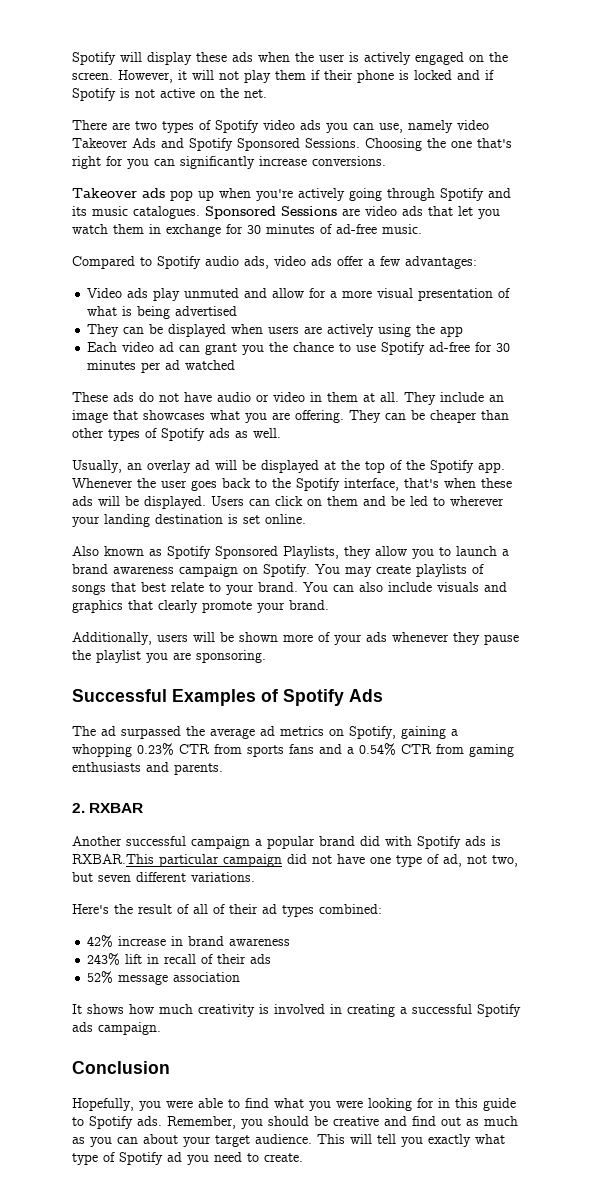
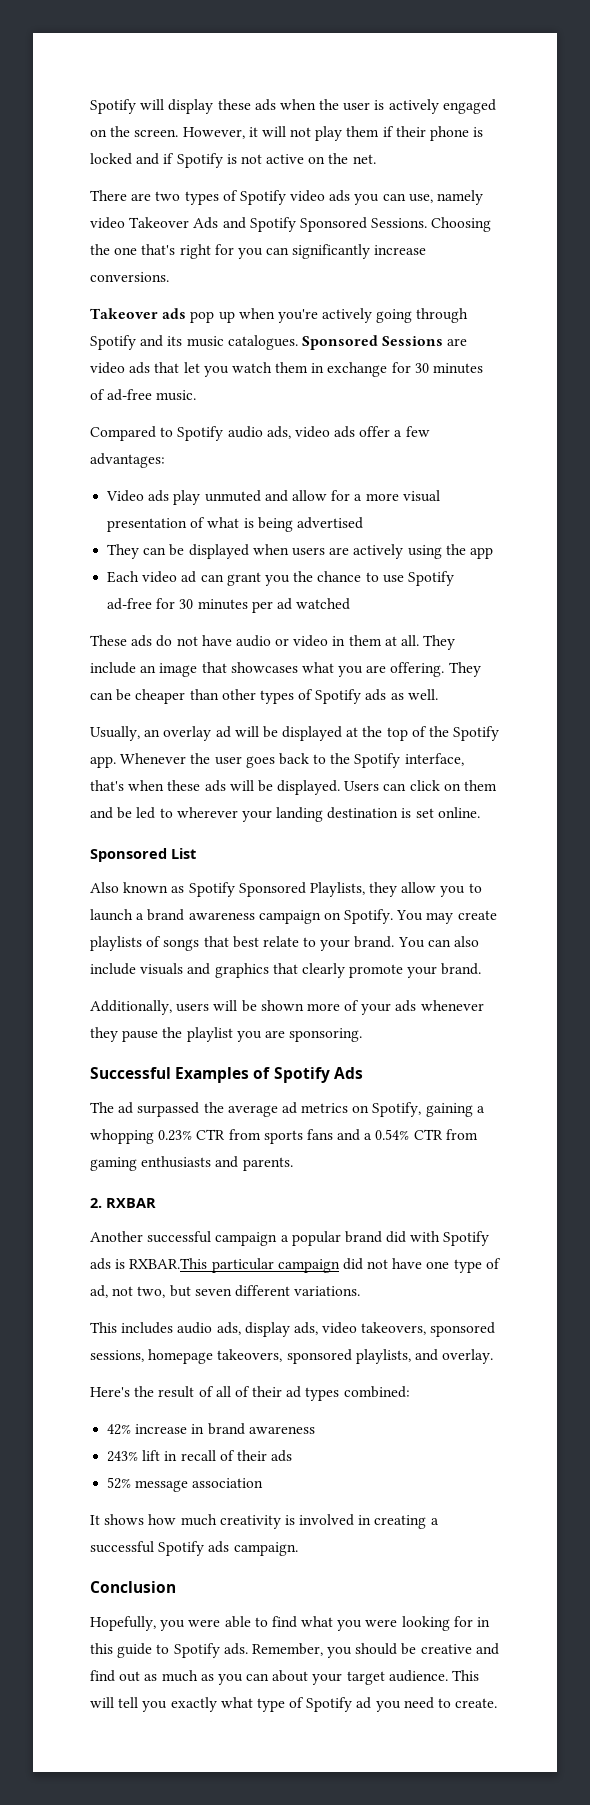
(306, 519) none -> [90,848,196,862] // Sponsored List
(255, 877) none -> [90,1322,496,1337] [90,1349,494,1364] // This includes audio ads, display ads, video takeovers, sponsored sessions, homepage takeovers, sponsored playlists, and overlay.

